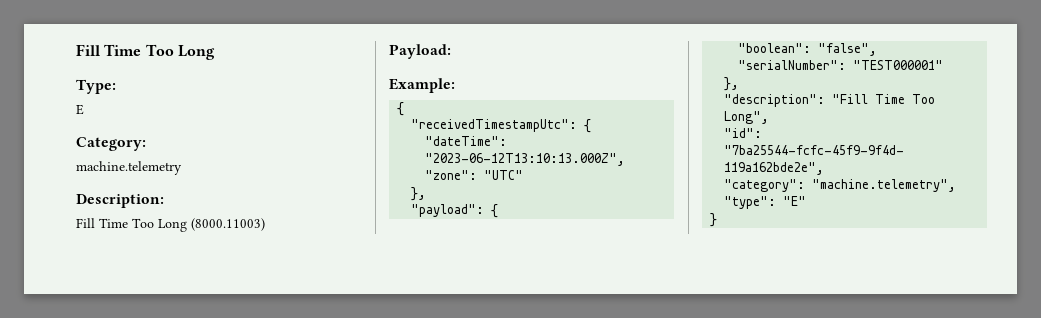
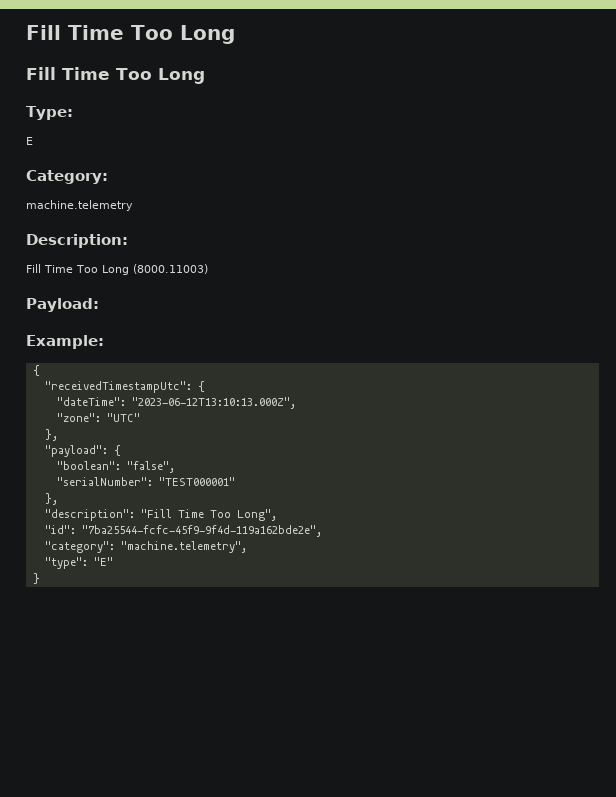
[76,44,215,60] Fill Time Too Long -> [26,25,235,44] [26,67,205,84] Fill Time Too Long // Fill Time Too Long

